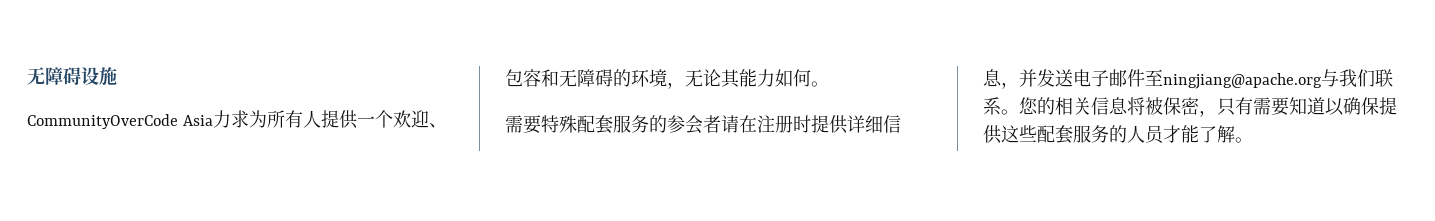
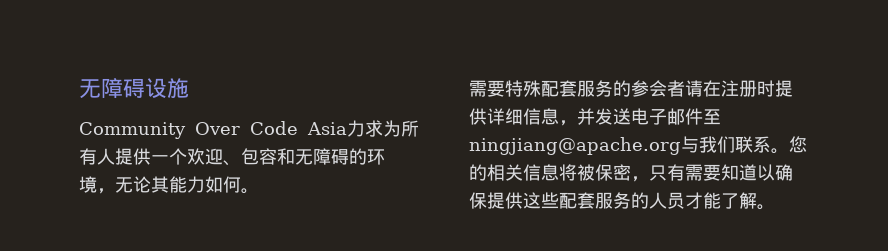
[27,114,178,129] CommunityOverCode -> [79,121,298,139] Community Over Code

